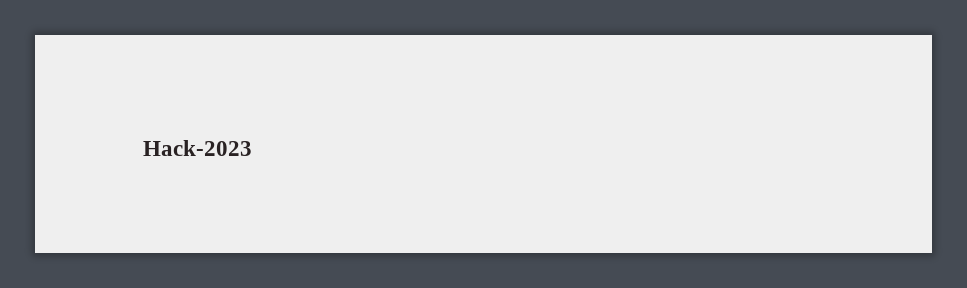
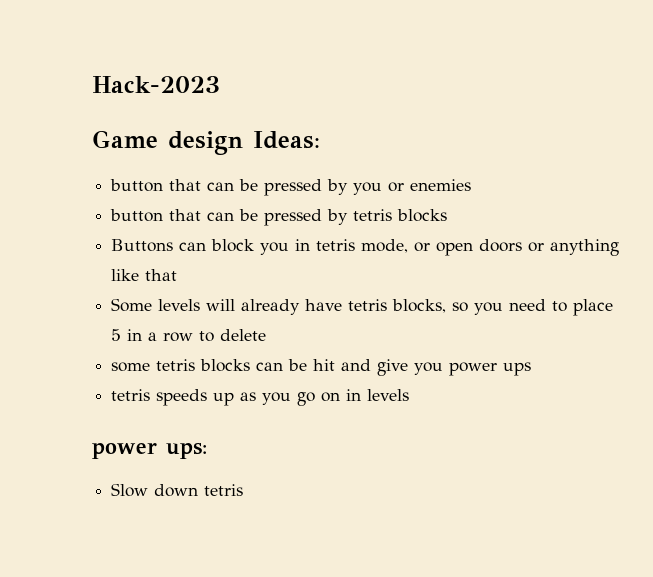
(252, 148) none -> [92,130,320,155] [110,179,472,196] [110,209,448,226] [111,239,620,256] [111,269,178,281] [111,298,614,316] [111,329,267,342] [111,359,532,376] [111,389,410,406] [92,442,207,459] [111,483,244,497] // Game design Ideas: // button that can be pressed by you or enemies // button that can be pressed by tetris blocks // Buttons can block you in tetris mode, or open doors or anything like that // Some levels will already have tetris blocks, so you need to place 5 in a row to delete // some tetris blocks can be hit and give you power ups // tetris speeds up as you go on in levels // power ups: // Slow down tetris

